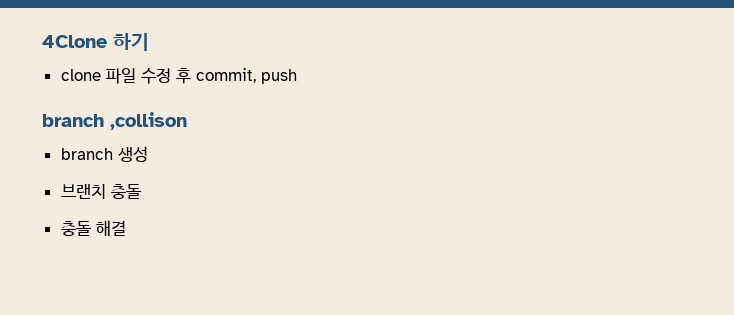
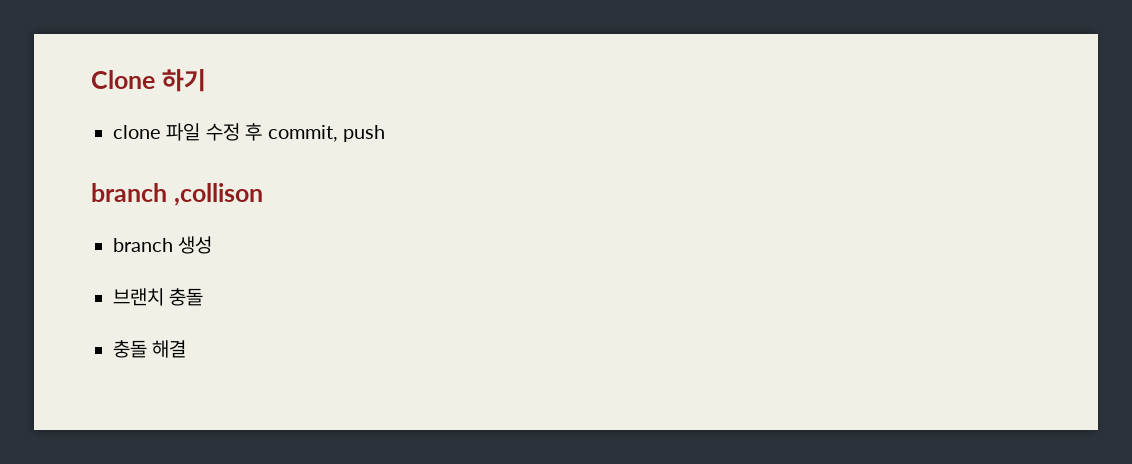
[42,35,107,48] 4Clone -> [91,70,155,89] Clone

